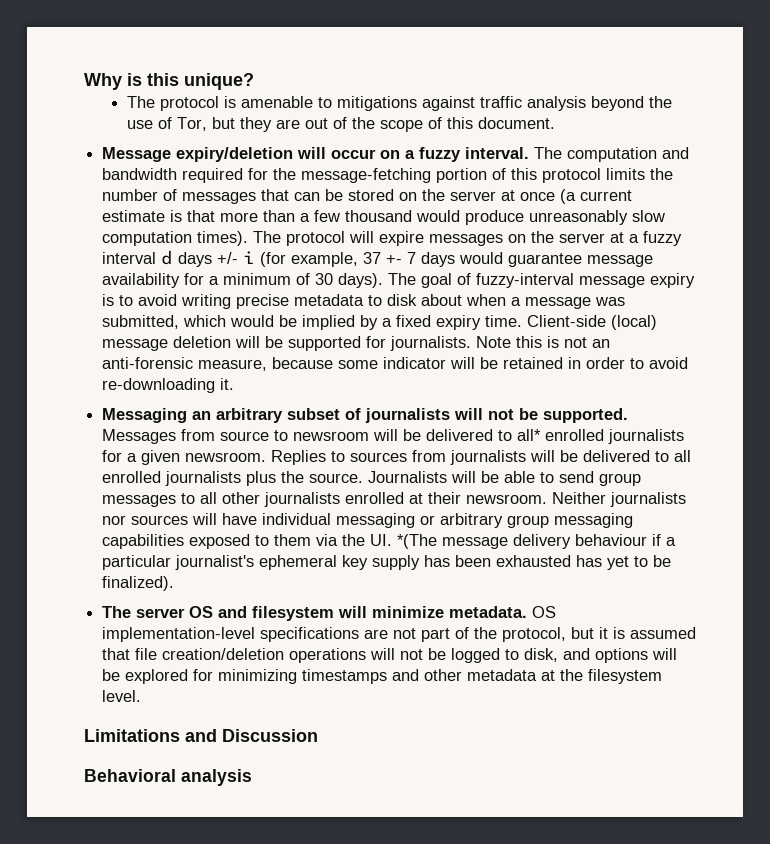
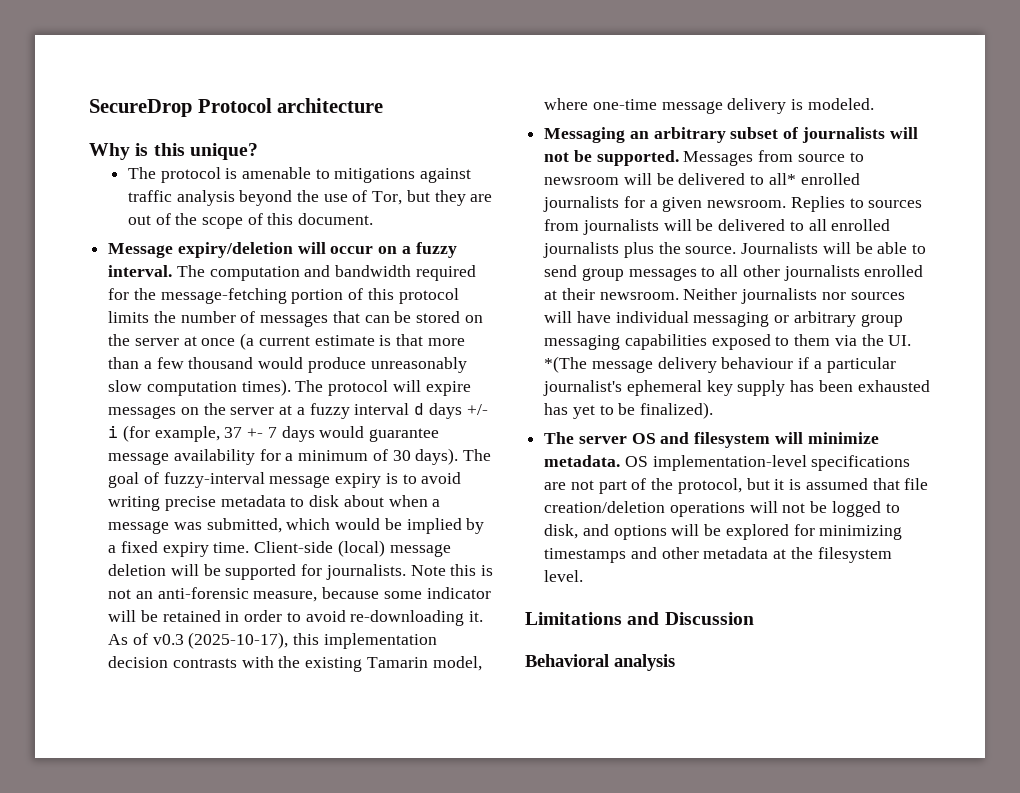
(84, 81) none -> [89,98,384,117] SecureDrop Protocol architecture //
(235, 384) none -> [108,632,437,649] [108,656,482,672] [544,98,874,114] As of v0.3 (2025-10-17), this implementation decision contrasts with the existing Tamarin model, where one-time message delivery is modeled.

